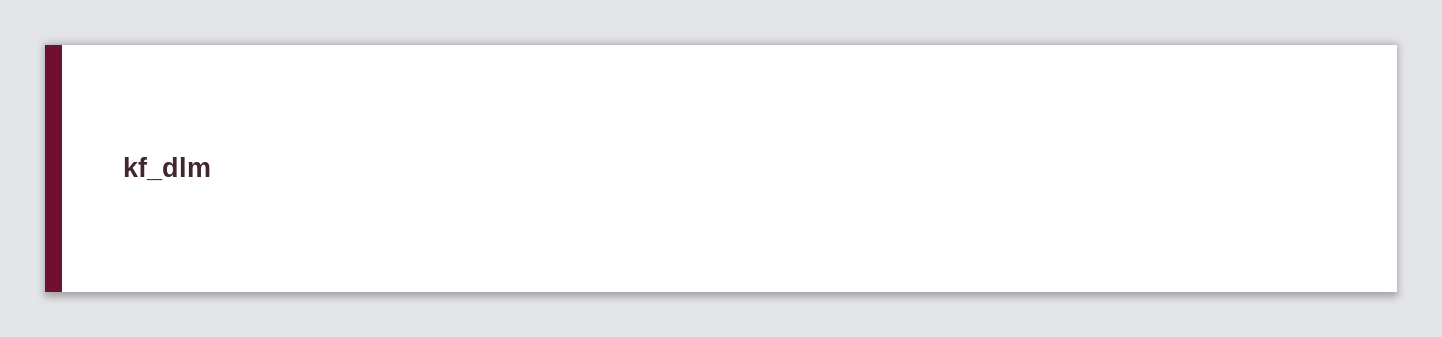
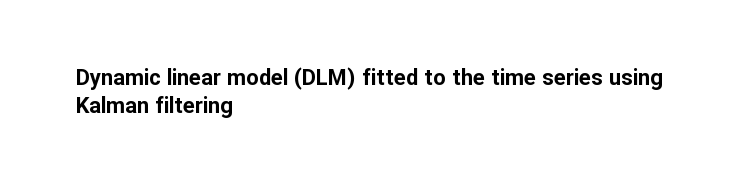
[123,157,211,181] kf_dlm -> [76,67,663,90] [76,96,233,118] Dynamic linear model (DLM) fitted to the time series using Kalman filtering

